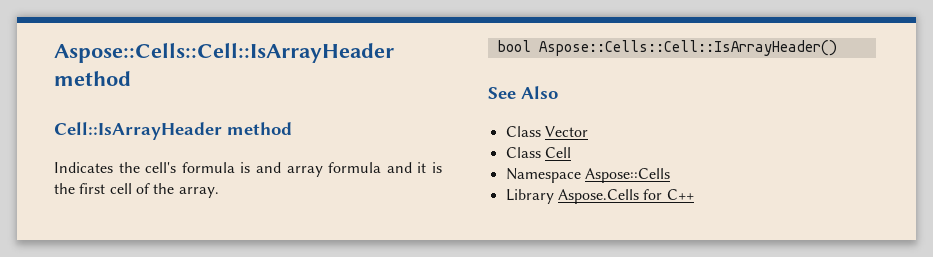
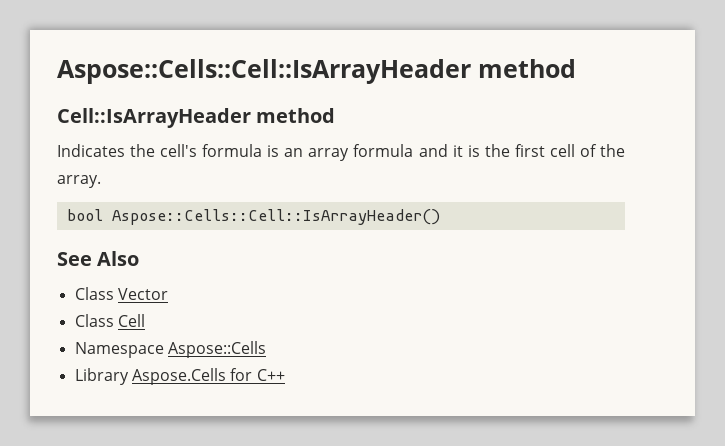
[255,162,281,173] and -> [284,148,304,157] an

